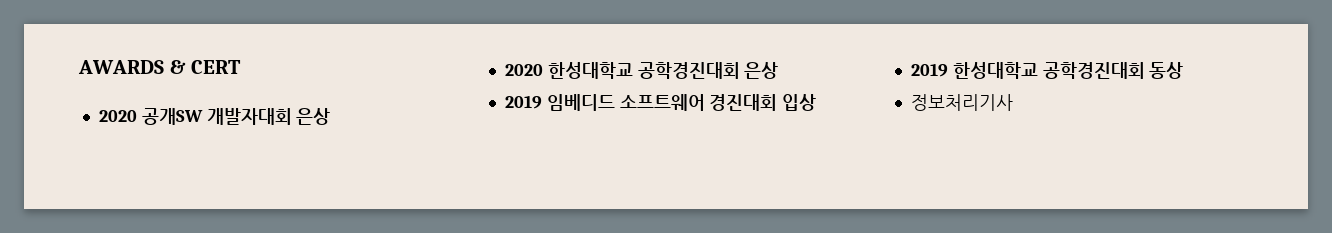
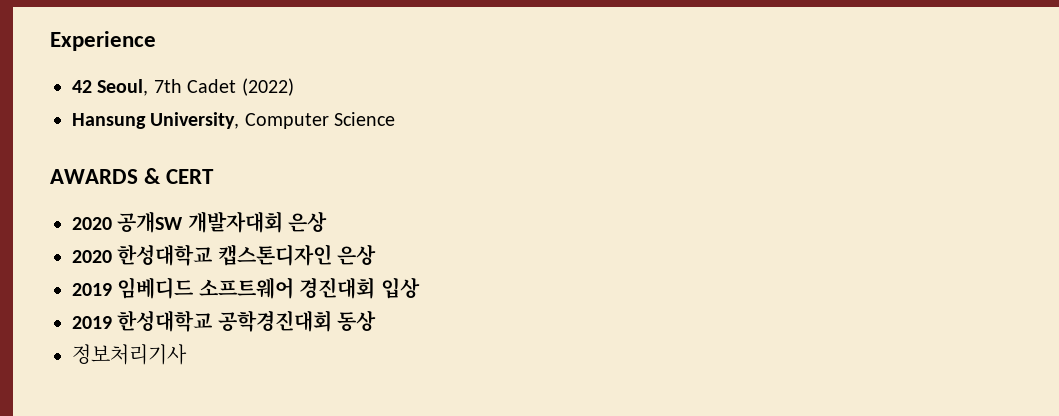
(78, 67) none -> [50,31,156,51] [72,78,294,96] [72,112,396,129] Experience // 42 Seoul, 7th Cadet (2022) // Hansung University, Computer Science //
[637,62,740,79] 공학경진대회 -> [217,244,332,266] 캡스톤디자인

